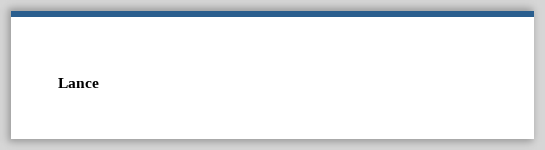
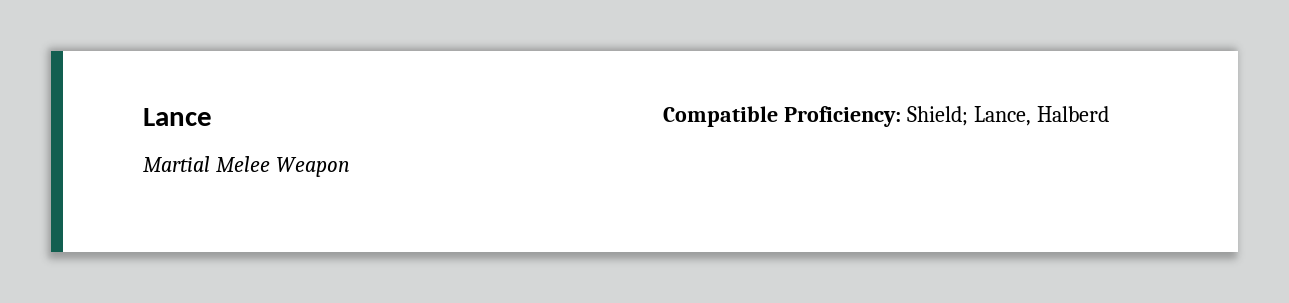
(99, 83) none -> [143,156,350,177] [663,106,1109,127] // Martial Melee Weapon // Compatible Proficiency: Shield; Lance, Halberd

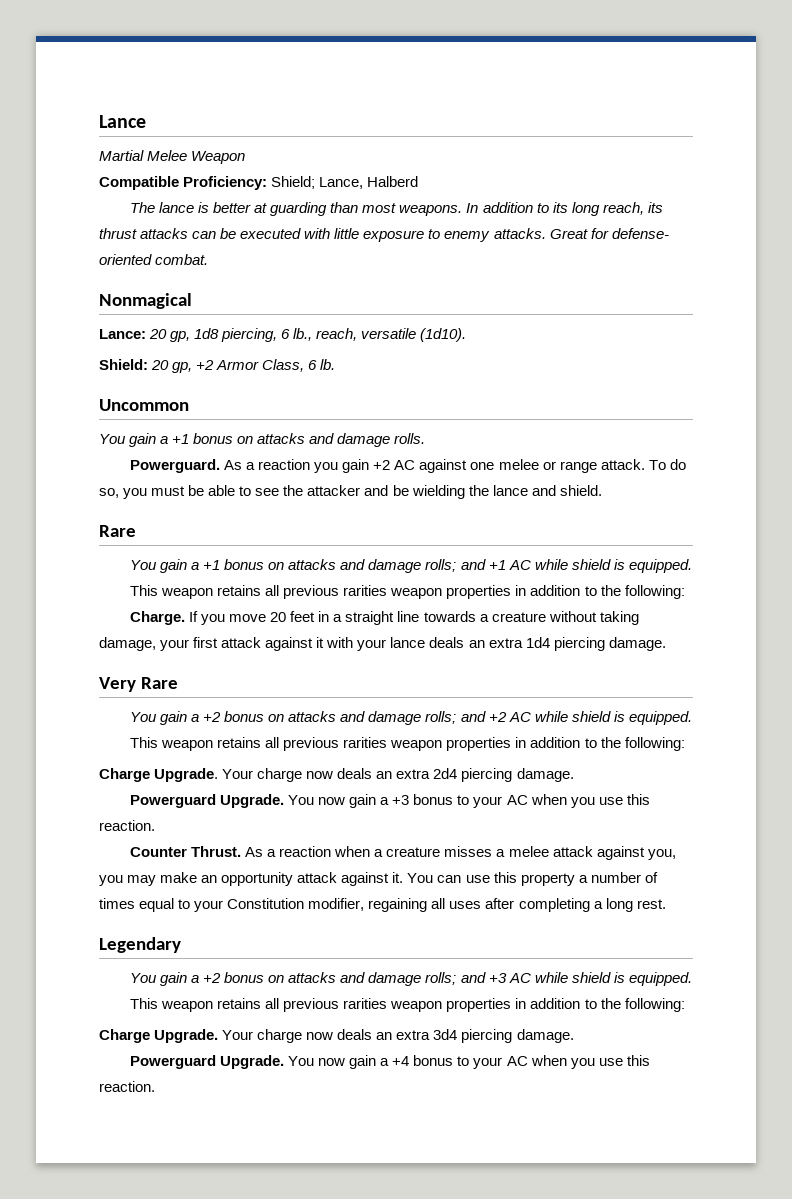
(1109, 114) none -> [130,202,663,216] [99,228,669,242] [99,254,209,265] [99,293,192,309] [99,328,467,342] [99,359,336,373] [99,399,189,411] [99,433,426,447] [130,459,686,473] [99,485,602,499] [99,525,136,537] [130,559,692,573] [130,585,685,599] [130,611,639,625] [99,637,666,651] [99,677,178,692] [130,711,692,725] [130,737,685,751] [99,768,574,782] [130,794,650,808] [99,820,155,831] [130,846,676,860] [99,872,658,886] [99,898,666,912] [99,937,181,953] [130,972,692,986] [130,998,685,1012] [99,1029,574,1043] [130,1055,650,1069] [99,1081,155,1092] // The lance is better at guarding than most weapons. In addition to its long reach, its thrust attacks can be executed with little exposure to enemy attacks. Great for defense- oriented combat. // Nonmagical // Lance: 20 gp, 1d8 piercing, 6 lb., reach, versatile (1d10). // Shield: 20 gp, +2 Armor Class, 6 lb. // Uncommon // You gain a +1 bonus on attacks and damage rolls. // Powerguard. As a reaction you gain +2 AC against one melee or range attack. To do so, you must be able to see the attacker and be wielding the lance and shield. // Rare // You gain a +1 bonus on attacks and damage rolls; and +1 AC while shield is equipped. // This weapon retains all previous rarities weapon properties in addition to the following: // Charge. If you move 20 feet in a straight line towards a creature without taking damage, your first attack against it with your lance deals an extra 1d4 piercing damage. // Very Rare // You gain a +2 bonus on attacks and damage rolls; and +2 AC while shield is equipped. // This weapon retains all previous rarities weapon properties in addition to the following: // Charge Upgrade. Your charge now deals an extra 2d4 piercing damage. // Powerguard Upgrade. You now gain a +3 bonus to your AC when you use this reaction. // Counter Thrust. As a reaction when a creature misses a melee attack against you, you may make an opportunity attack against it. You can use this property a number of times equal to your Constitution modifier, regaining all uses after completing a long rest. // Legendary // You gain a +2 bonus on attacks and damage rolls; and +3 AC while shield is equipped. // This weapon retains all previous rarities weapon properties in addition to the following: // Charge Upgrade. Your charge now deals an extra 3d4 piercing damage. // Powerguard Upgrade. You now gain a +4 bonus to your AC when you use this reaction.

